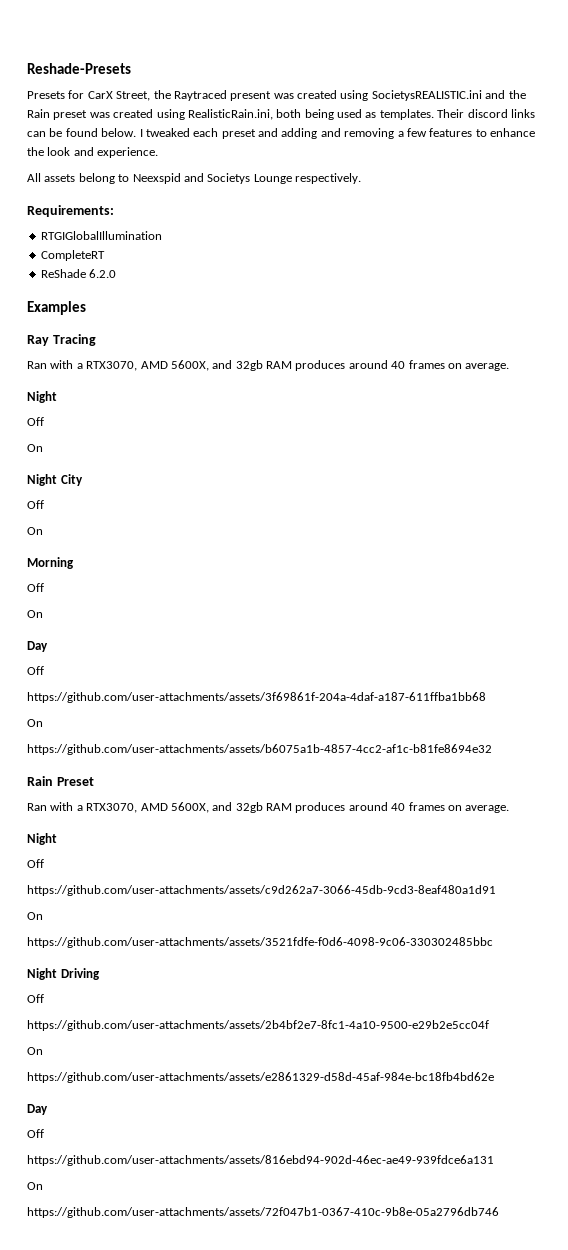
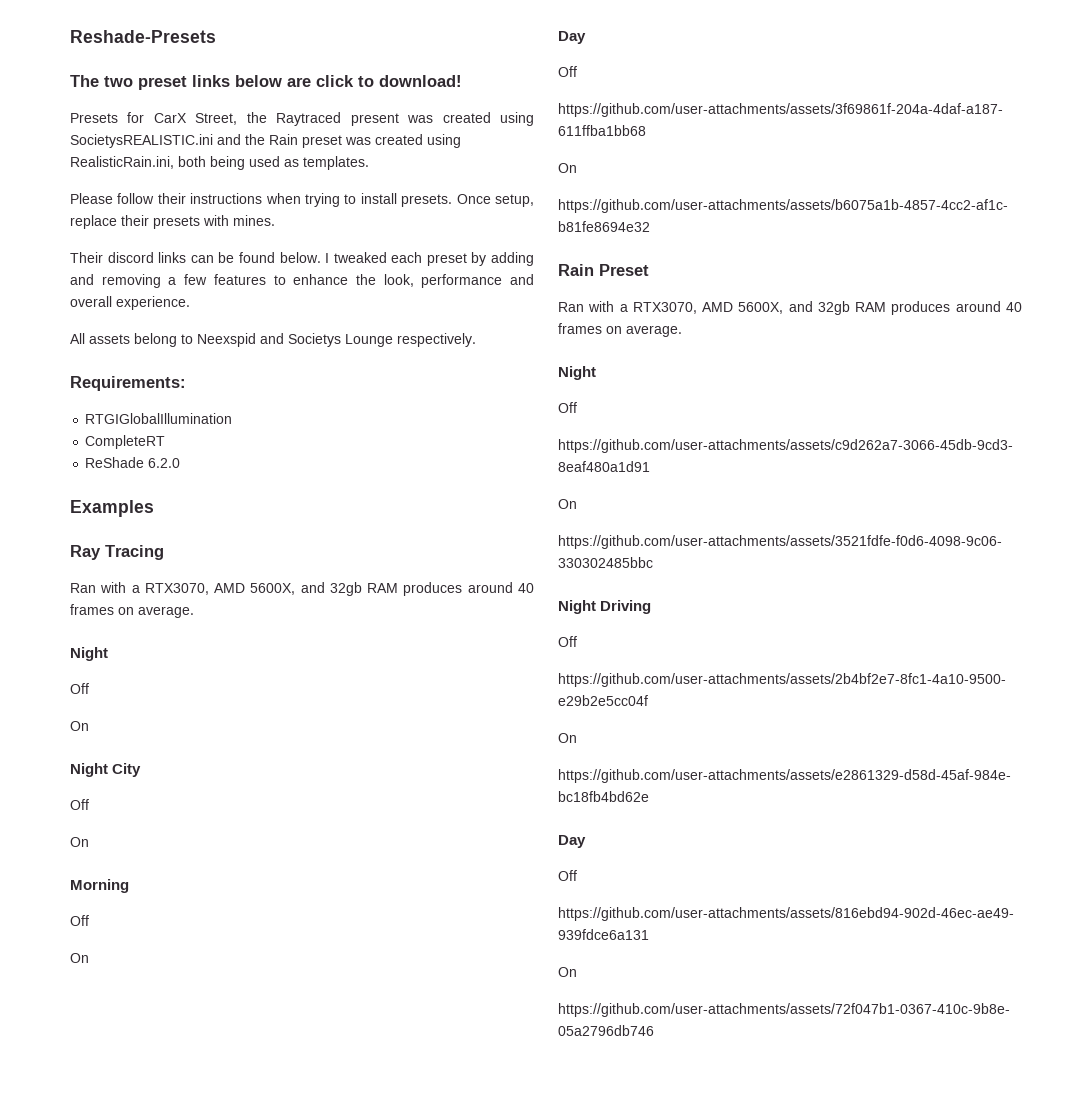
(131, 68) none -> [70,75,462,90] // The two preset links below are click to download!
(434, 114) none -> [70,193,534,207] [70,215,275,229] // Please follow their instructions when trying to install presets. Once setup, replace their presets with mines. //
[258,128,278,137] and -> [471,252,487,266] by
[47,147,94,156] look and -> [383,274,534,288] [70,296,112,307] look, performance and overall

